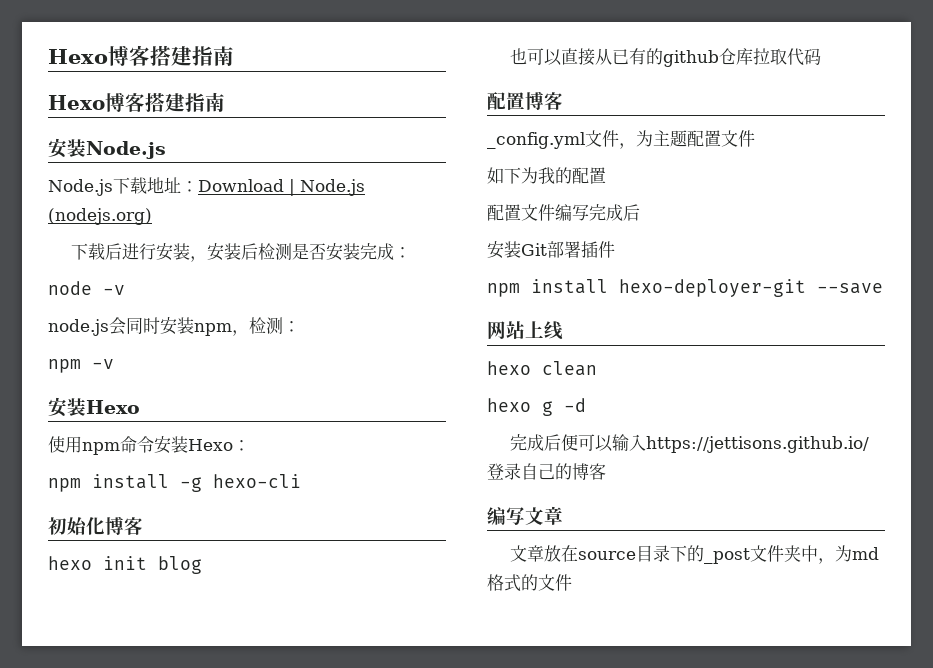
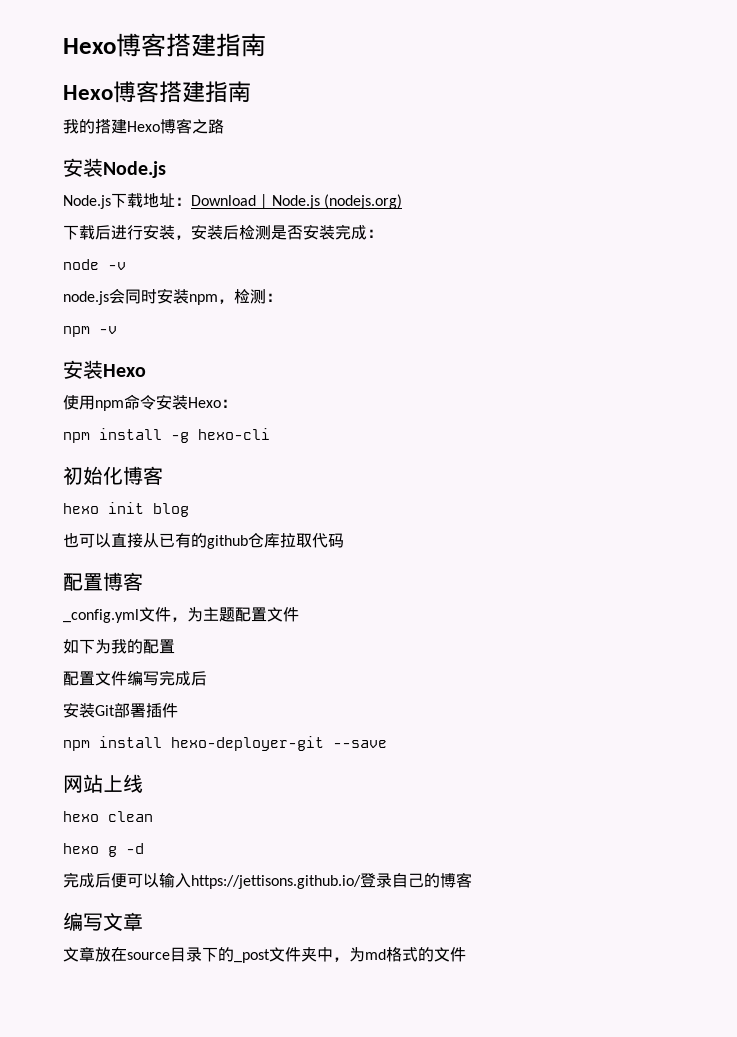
(225, 102) none -> [63,118,224,134] // 我的搭建Hexo博客之路

